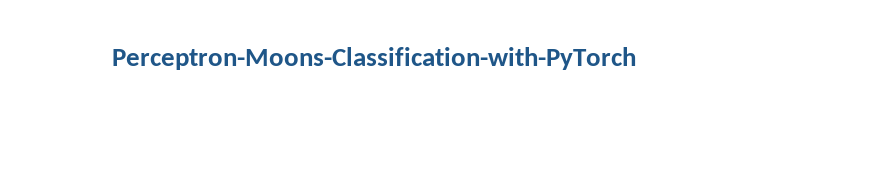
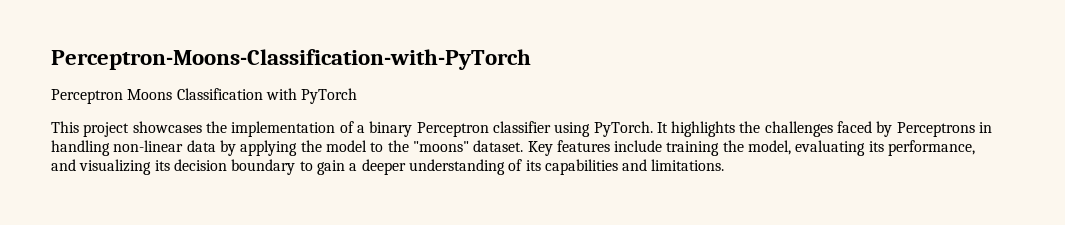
(636, 58) none -> [51,88,358,104] [51,121,993,137] [51,140,976,156] [51,159,725,175] // Perceptron Moons Classification with PyTorch // This project showcases the implementation of a binary Perceptron classifier using PyTorch. It highlights the challenges faced by Perceptrons in handling non-linear data by applying the model to the "moons" dataset. Key features include training the model, evaluating its performance, and visualizing its decision boundary to gain a deeper understanding of its capabilities and limitations.

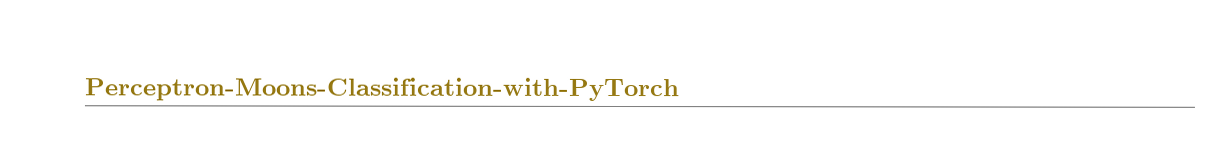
[51,88,358,104] [51,121,993,137] [51,140,976,156] [51,159,725,175] // Perceptron Moons Classification with PyTorch // This project showcases the implementation of a binary Perceptron classifier using PyTorch. It highlights the challenges faced by Perceptrons in handling non-linear data by applying the model to the "moons" dataset. Key features include training the model, evaluating its performance, and visualizing its decision boundary to gain a deeper understanding of its capabilities and limitations. -> (679, 89) none

